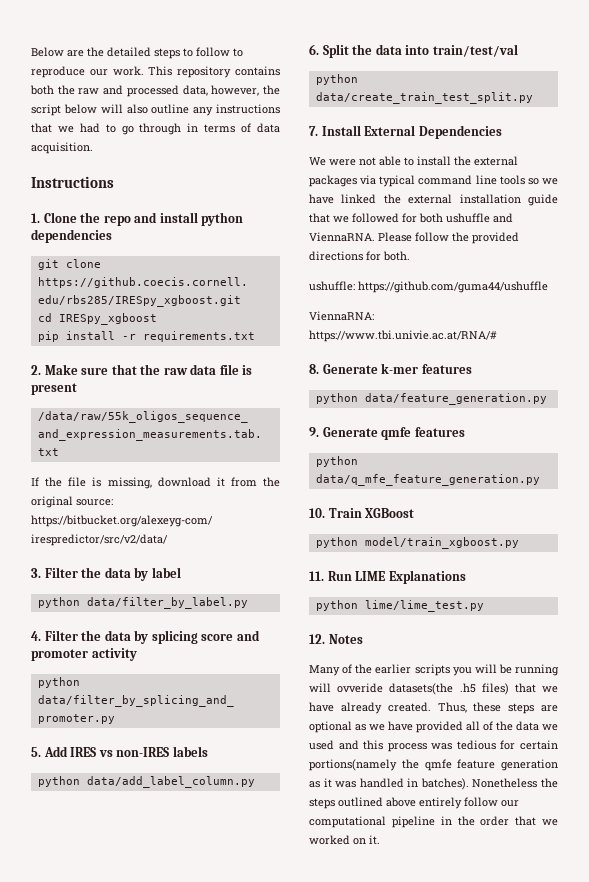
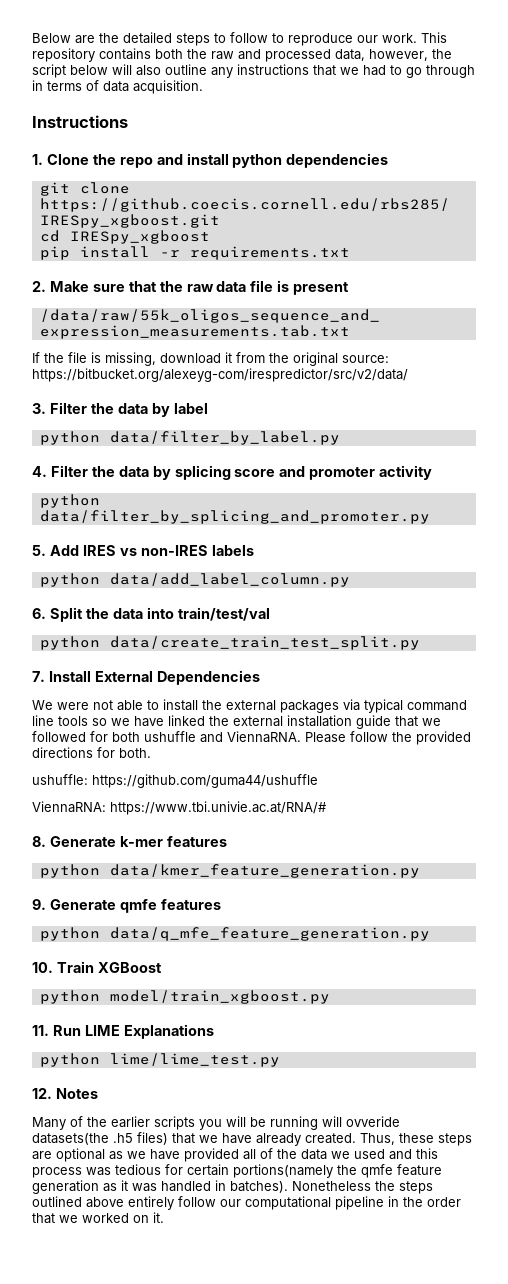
[364,393,547,405] data/feature_generation.py -> [109,864,420,878] data/kmer_feature_generation.py

